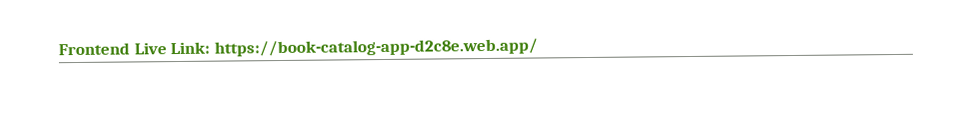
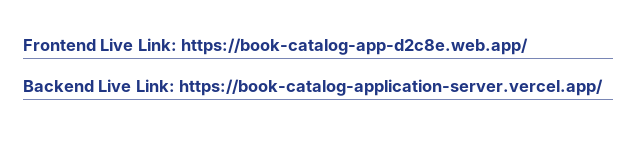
(538, 47) none -> [23,79,604,96] // Backend Live Link: https://book-catalog-application-server.vercel.app/

